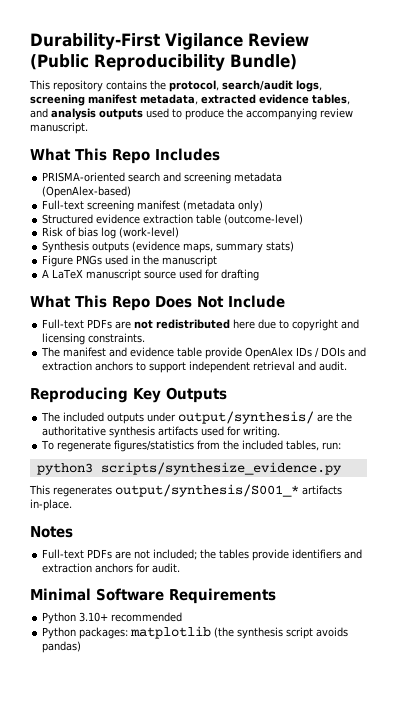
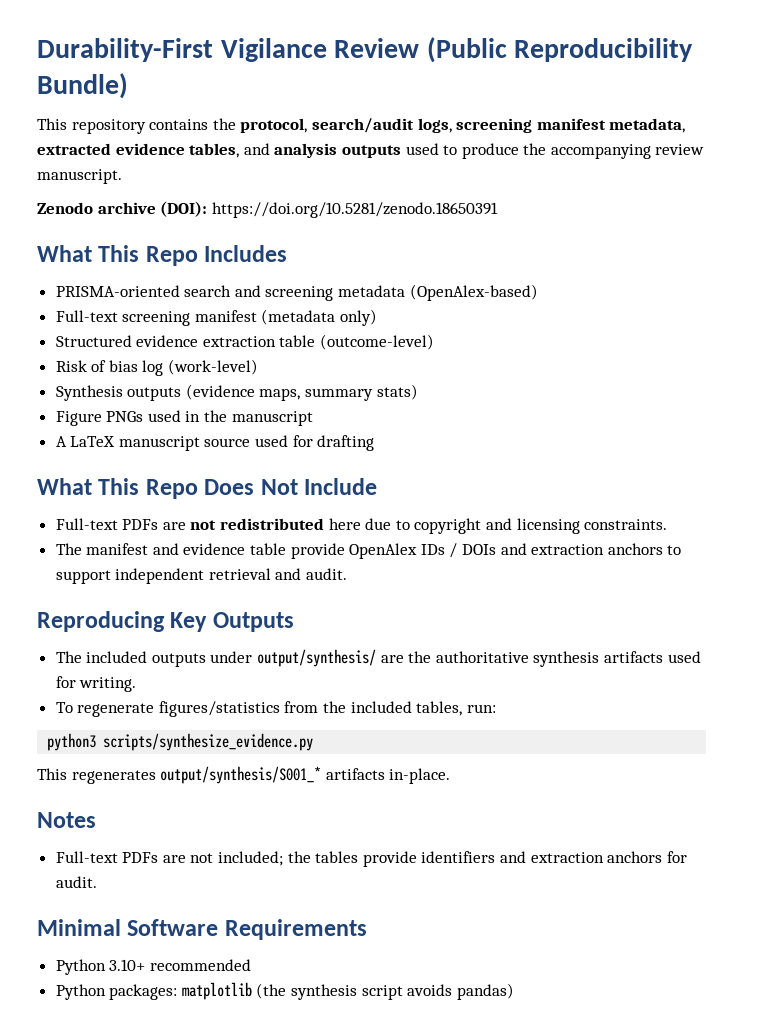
(88, 128) none -> [37,201,498,218] // Zenodo archive (DOI): https://doi.org/10.5281/zenodo.18650391

